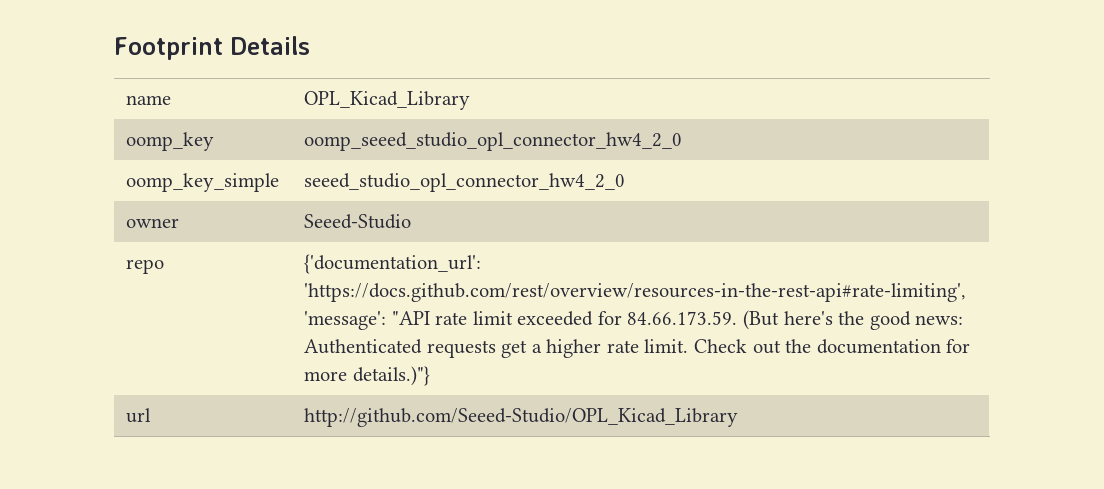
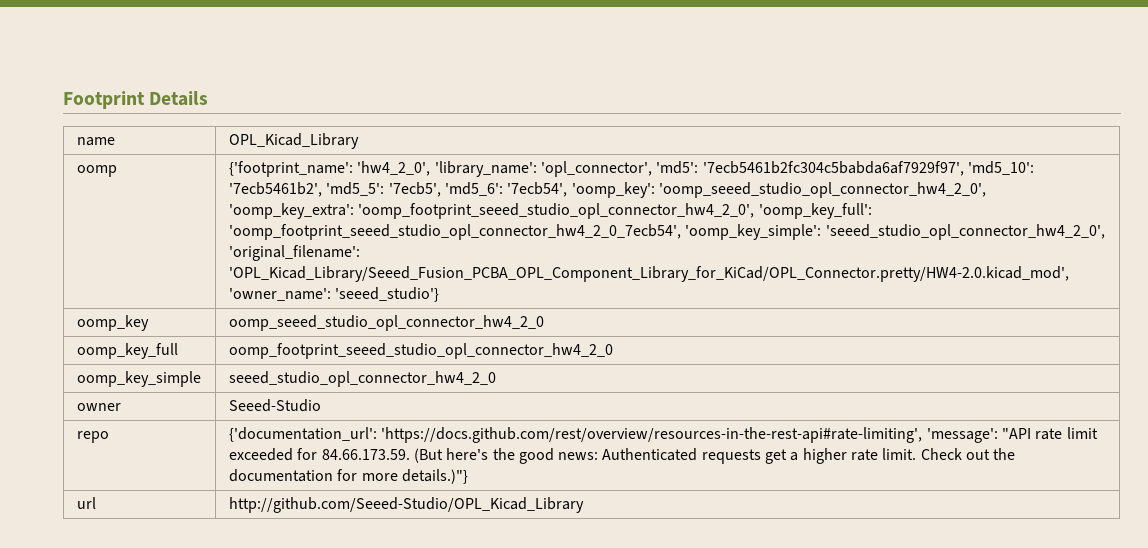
(471, 100) none -> [76,165,117,177] [228,161,1034,177] [228,182,986,198] [228,203,872,219] [228,224,1105,240] [228,245,360,261] [228,266,1069,282] [228,287,440,302] // oomp | {'footprint_name': 'hw4_2_0', 'library_name': 'opl_connector', 'md5': '7ecb5461b2fc304c5babda6af7929f97', 'md5_10': '7ecb5461b2', 'md5_5': '7ecb5', 'md5_6': '7ecb54', 'oomp_key': 'oomp_seeed_studio_opl_connector_hw4_2_0', 'oomp_key_extra': 'oomp_footprint_seeed_studio_opl_connector_hw4_2_0', 'oomp_key_full': 'oomp_footprint_seeed_studio_opl_connector_hw4_2_0_7ecb54', 'oomp_key_simple': 'seeed_studio_opl_connector_hw4_2_0', 'original_filename': 'OPL_Kicad_Library/Seeed_Fusion_PCBA_OPL_Component_Library_for_KiCad/OPL_Connector.pretty/HW4-2.0.kicad_mod', 'owner_name': 'seeed_studio'}
(683, 141) none -> [76,343,178,359] [228,343,613,359] // oomp_key_full | oomp_footprint_seeed_studio_opl_connector_hw4_2_0

